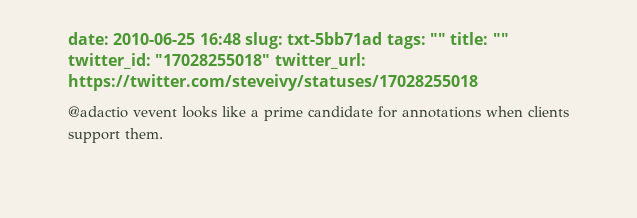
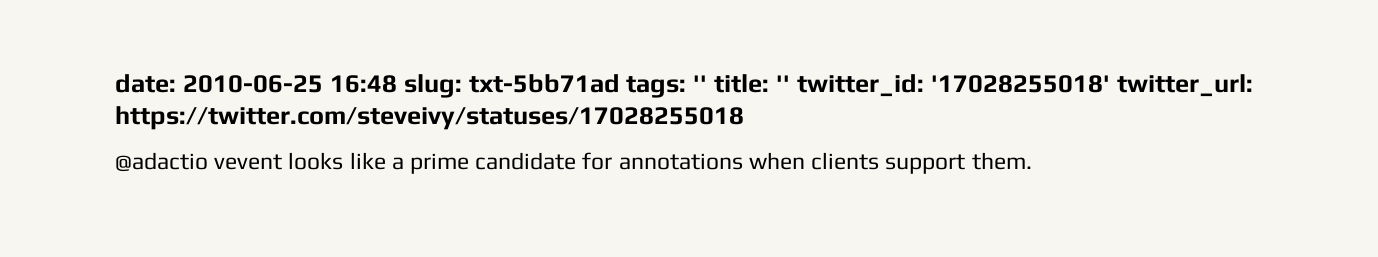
[429,32,509,45] [68,53,271,69] "" title: "" twitter_id: "17028255018" -> [693,74,1110,97] '' title: '' twitter_id: '17028255018'

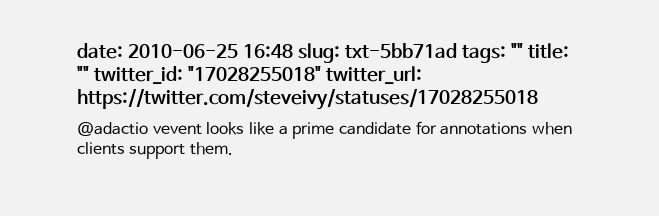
[693,74,1110,97] '' title: '' twitter_id: '17028255018' -> [510,43,569,59] [77,66,321,84] "" title: "" twitter_id: "17028255018"

